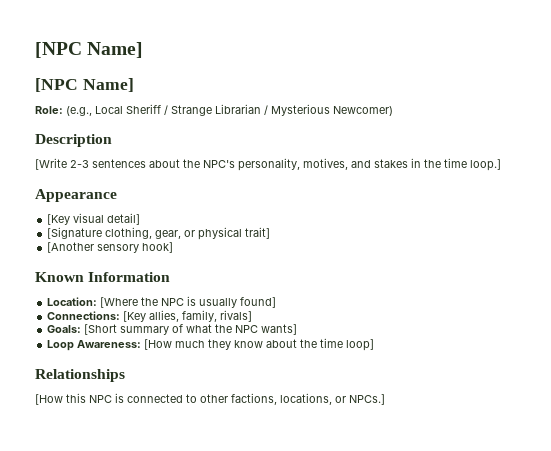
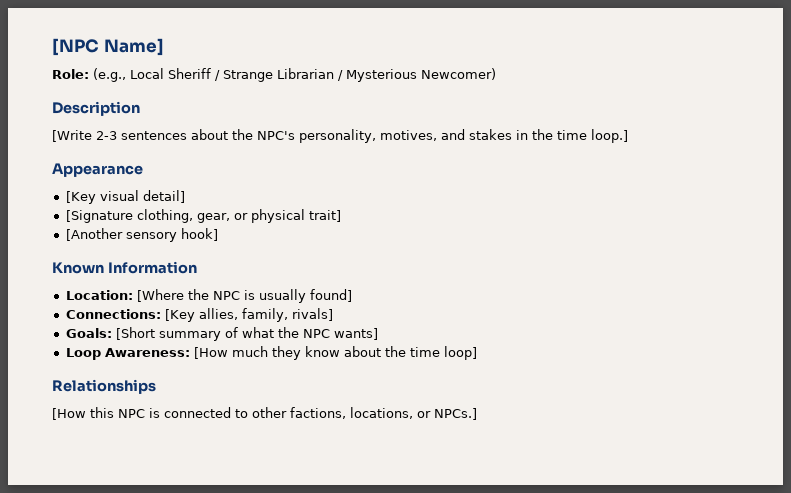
[35,42,144,58] [35,78,134,92] [NPC Name] // [NPC Name] -> [52,38,164,56] [NPC Name]

